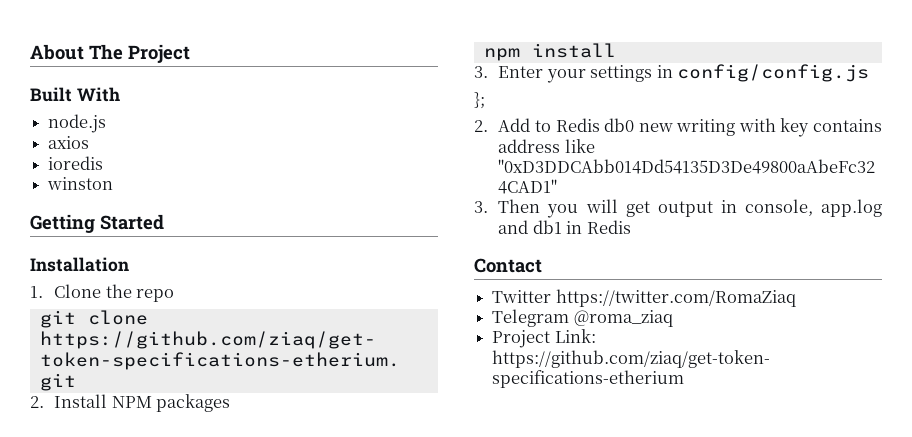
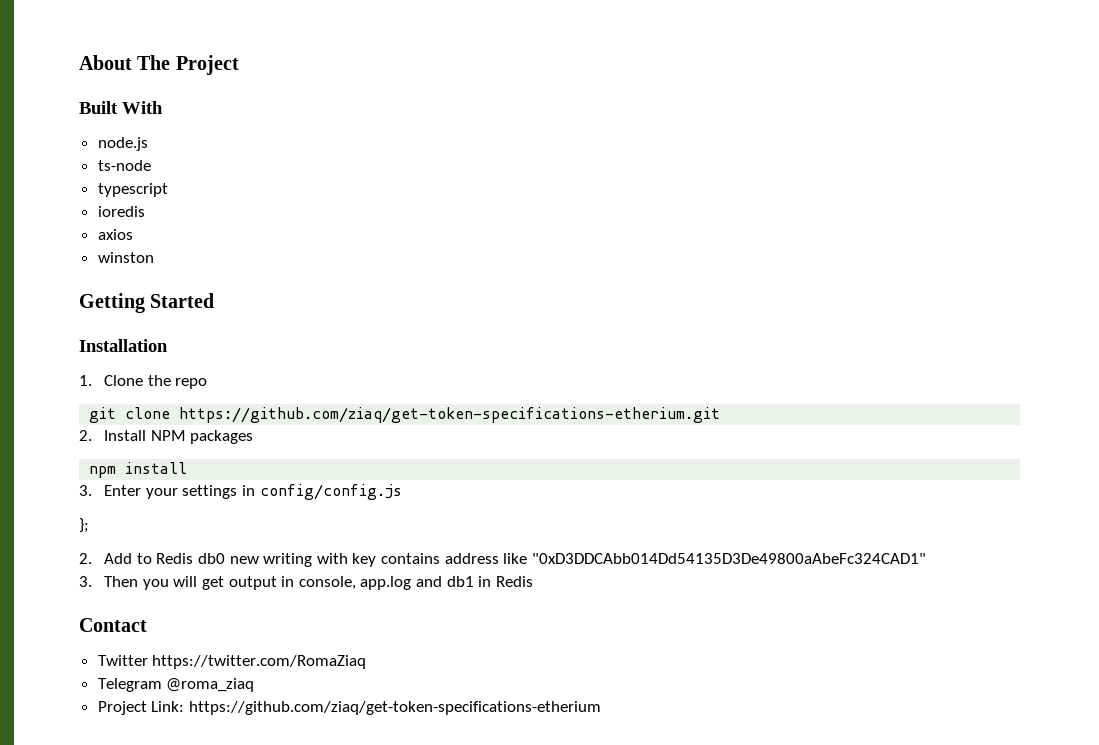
[48,136,90,149] axios -> [97,160,151,171] [97,183,168,197] ts-node // typescript
(104, 163) none -> [97,229,133,240] // axios

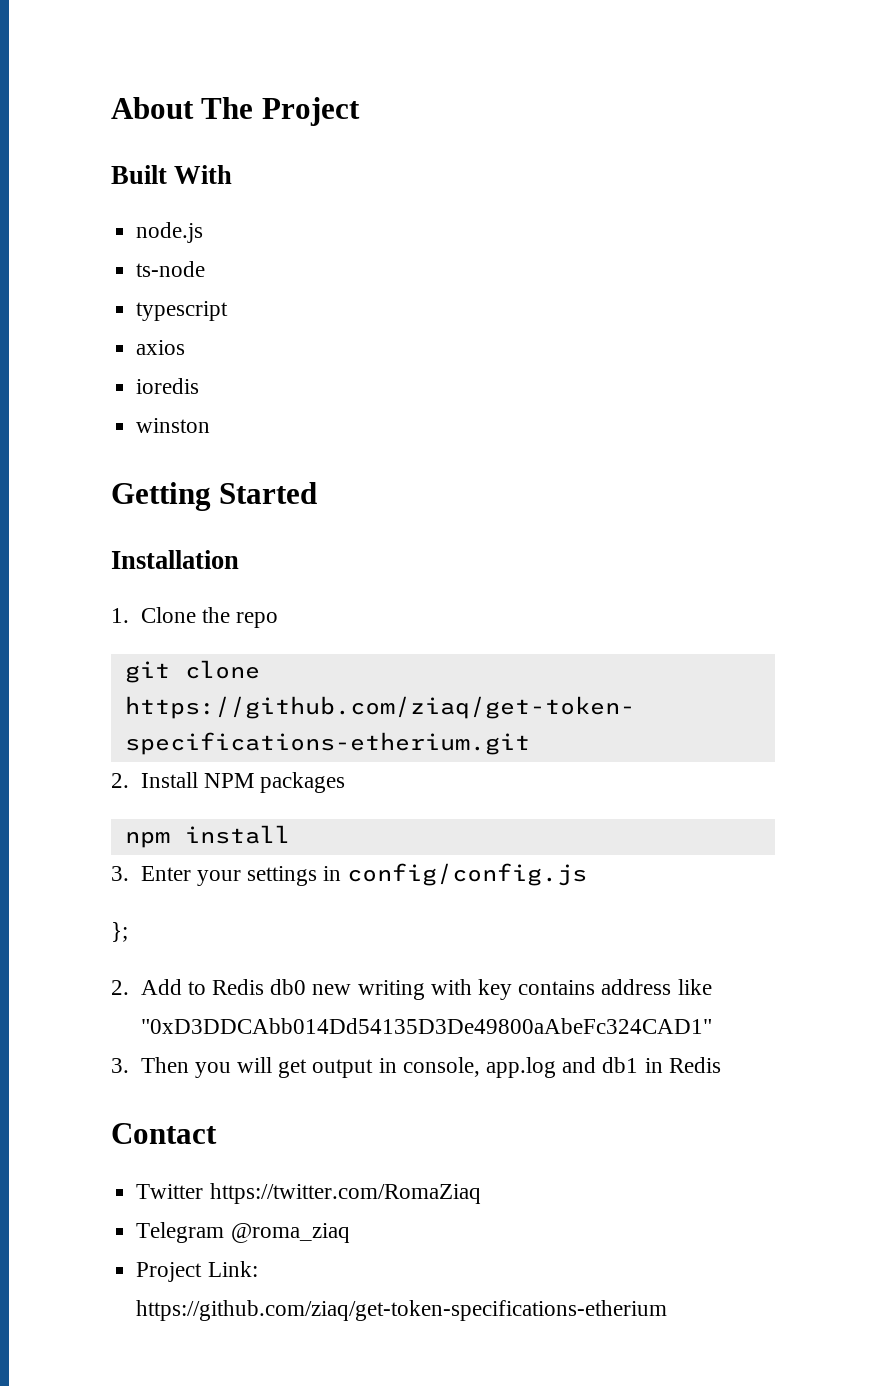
(168, 190) none -> [136,340,186,355] // axios
[97,229,133,240] // axios -> (200, 386) none

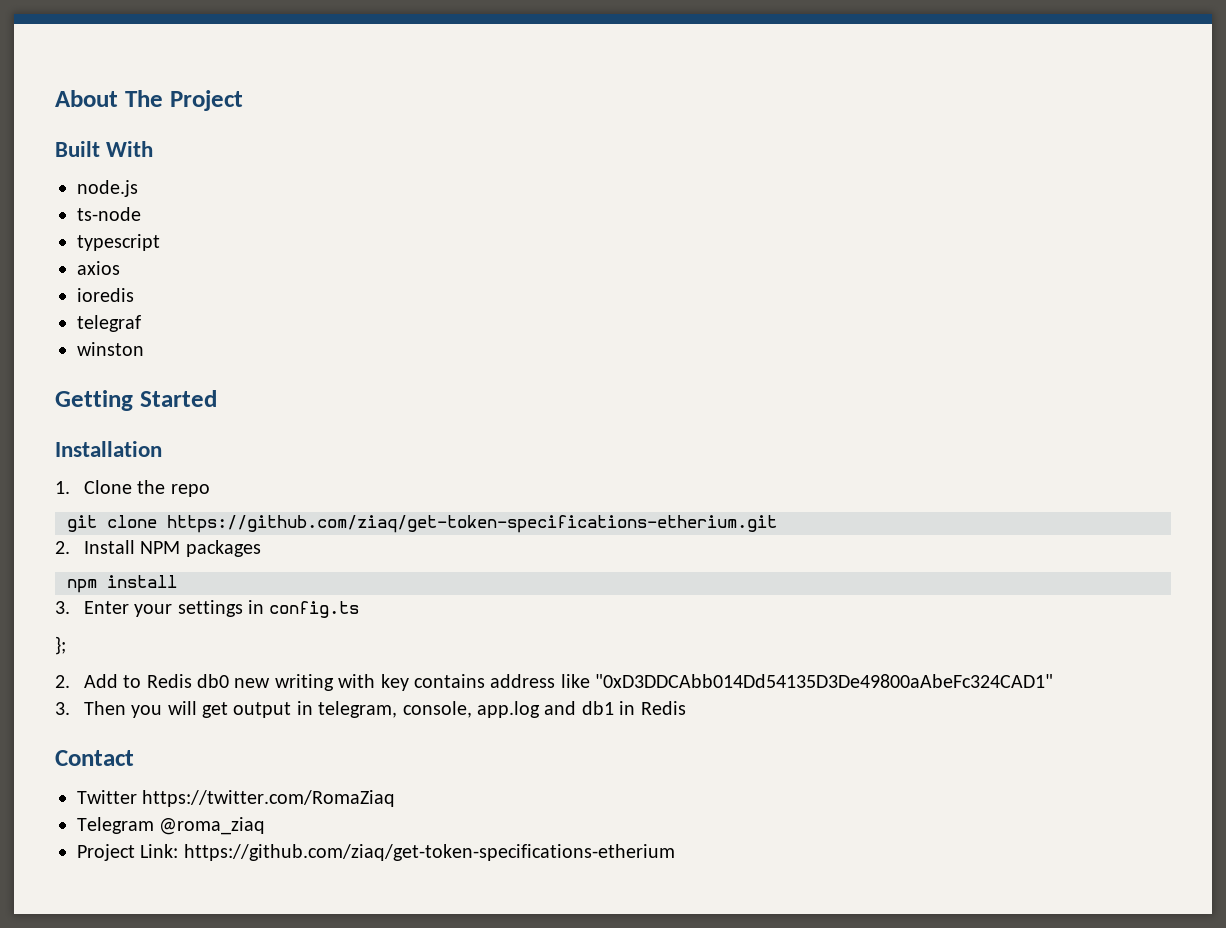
(200, 386) none -> [77,315,141,332] // telegraf
[347,863,588,886] config/config.js -> [269,601,360,618] config.ts
(397, 1065) none -> [318,701,398,718] telegram,

